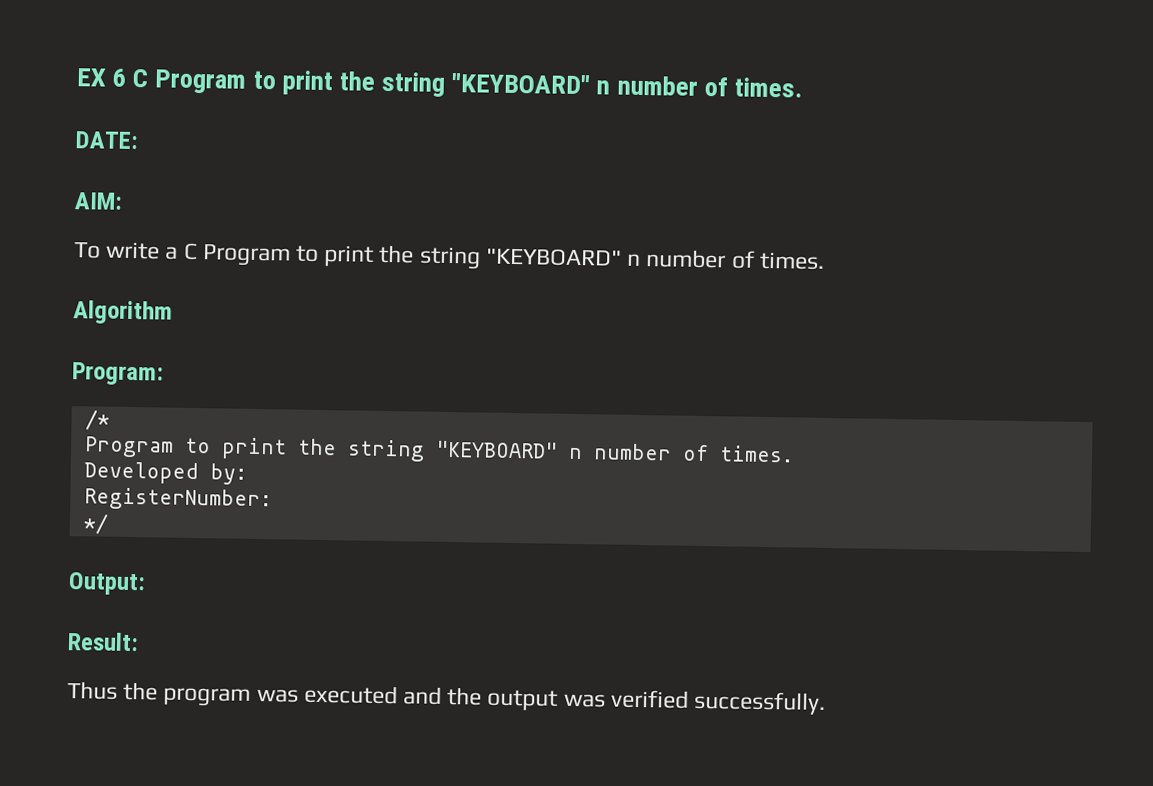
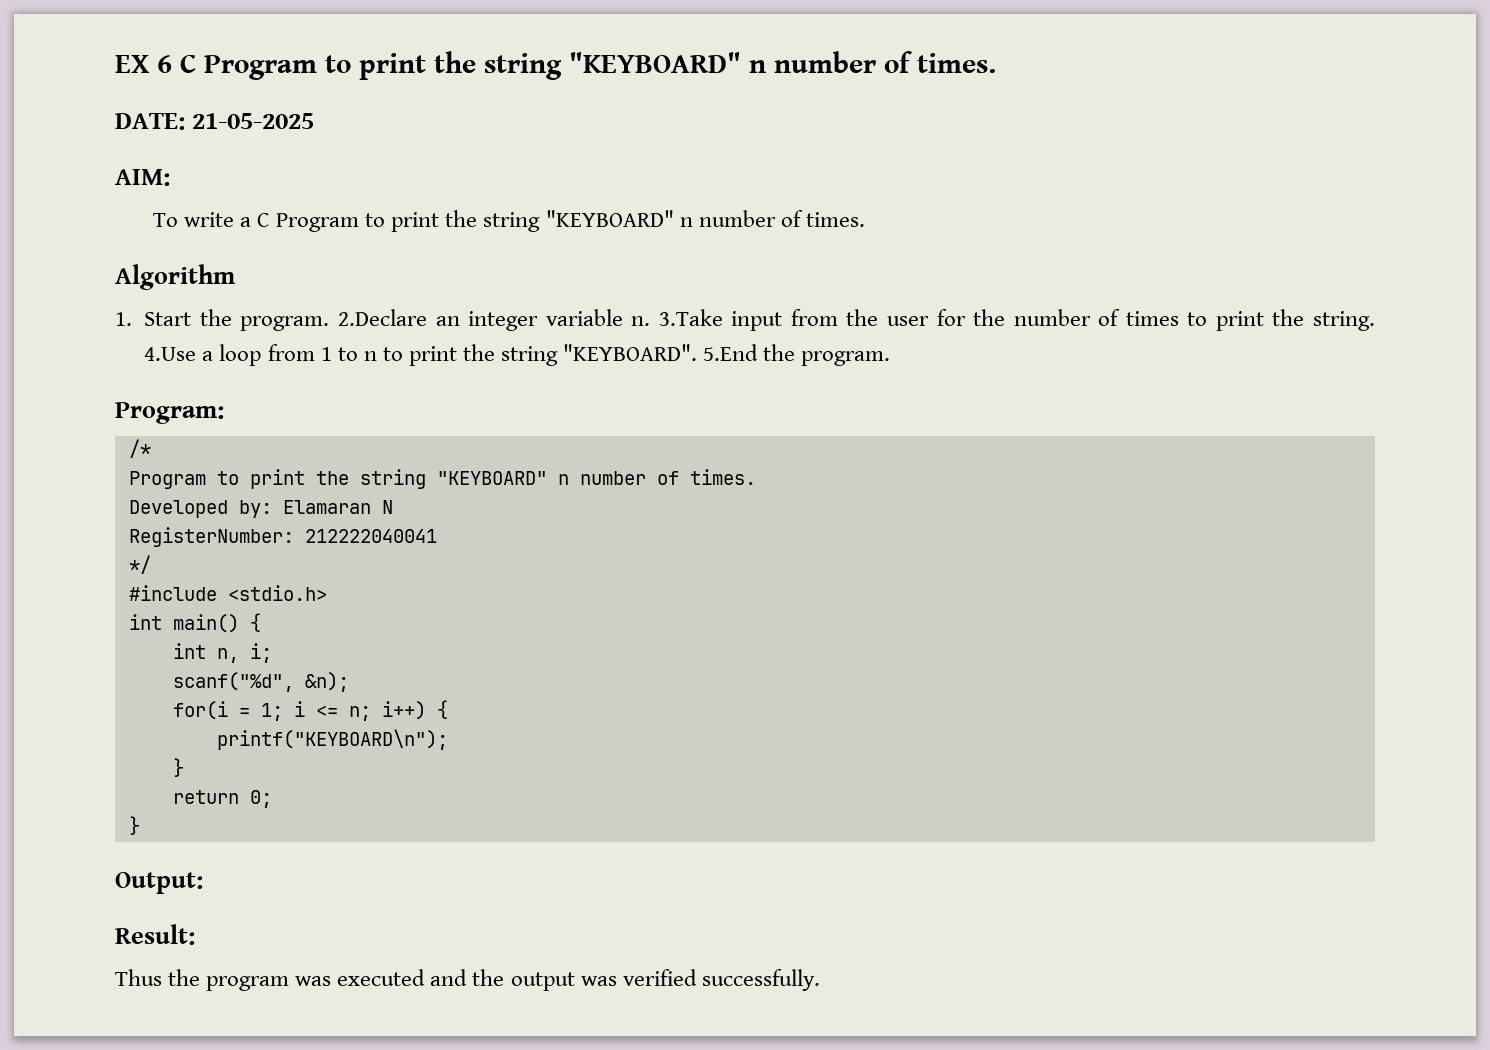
(139, 140) none -> [192,113,315,129] 21-05-2025
(173, 312) none -> [115,309,1376,331] [144,344,891,366] // 1. Start the program. 2.Declare an integer variable n. 3.Take input from the user for the number of times to print the string. 4.Use a loop from 1 to n to print the string "KEYBOARD". 5.End the program.
(247, 474) none -> [282,500,393,514] Elamaran N
(272, 499) none -> [304,529,437,543] 212222040041
(109, 524) none -> [128,585,327,601] [128,613,261,633] [172,643,272,663] [172,672,349,692] [172,700,448,721] [216,729,448,750] [172,758,184,777] [172,790,272,808] [128,816,140,835] // #include <stdio.h> // int main() { // int n, i; // scanf("%d", &n); // for(i = 1; i <= n; i++) { // printf("KEYBOARD\n"); // } // return 0; // }

